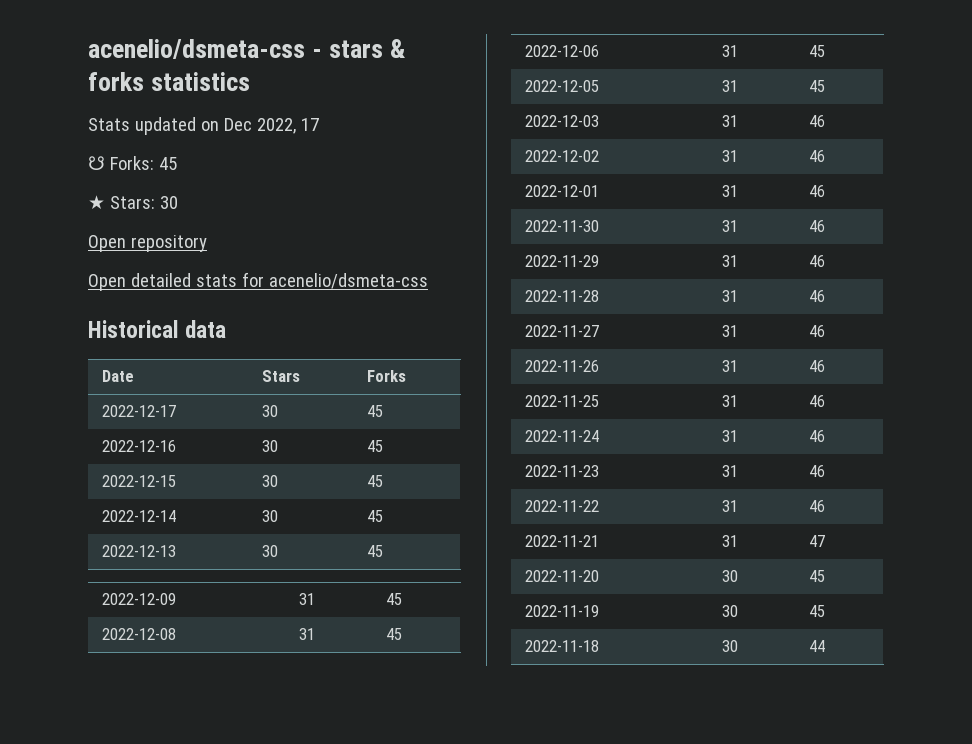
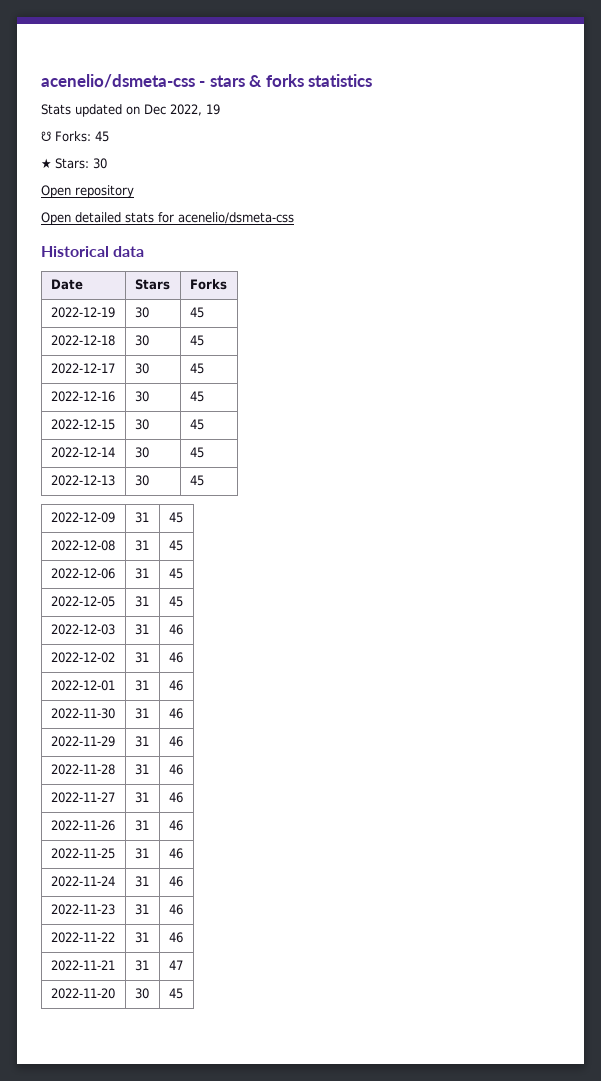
[300,118,319,131] 17 -> [206,104,220,115] 19
(407, 376) none -> [50,307,115,318] [134,307,149,318] [189,307,204,318] [50,335,115,346] [134,335,149,346] [189,335,204,346] // 2022-12-19 | 30 | 45 // 2022-12-18 | 30 | 45
[525,605,600,617] [722,605,739,617] [809,605,826,617] [525,640,600,652] [722,640,739,652] [809,640,826,652] // 2022-11-19 | 30 | 45 // 2022-11-18 | 30 | 44 -> (183, 993) none

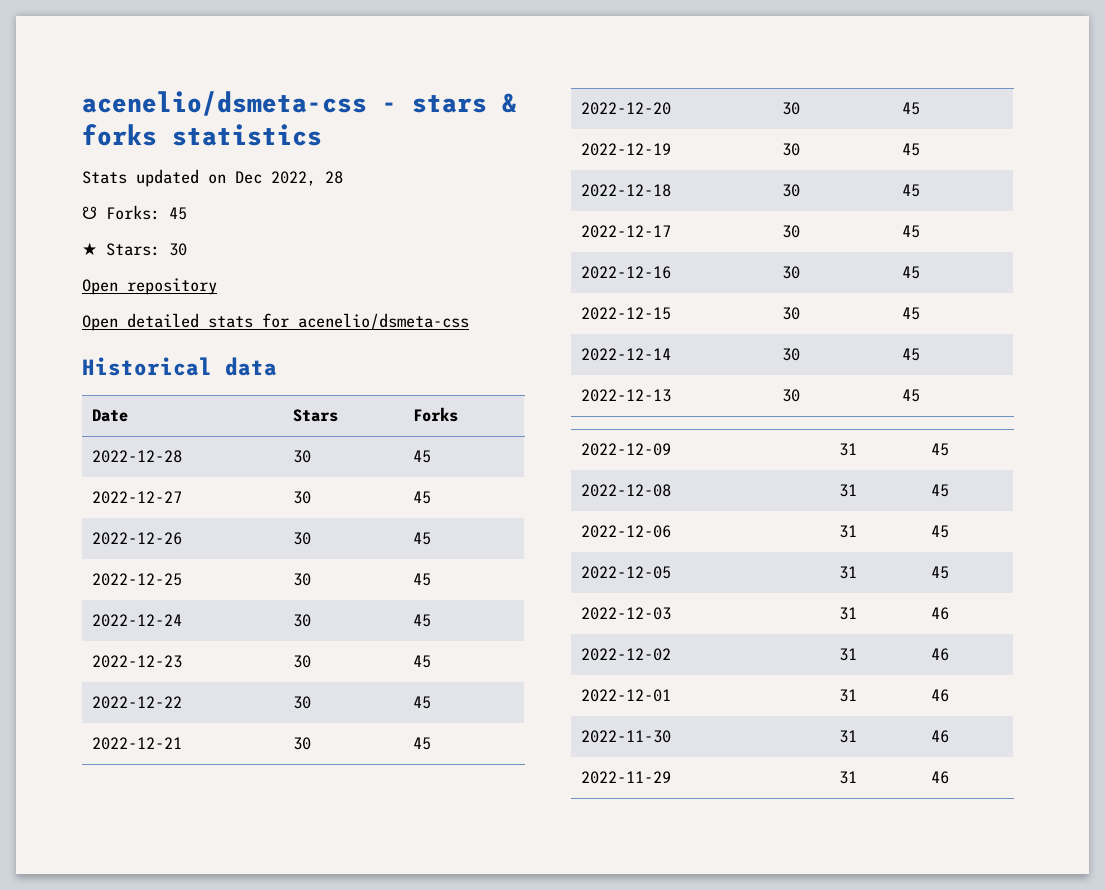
[206,104,220,115] 19 -> [325,171,343,184] 28
(227, 284) none -> [92,450,183,463] [293,450,312,463] [413,450,432,463] [92,491,183,504] [293,491,312,504] [413,491,432,504] [92,532,183,545] [293,532,312,545] [413,532,432,545] [92,573,183,586] [293,573,312,586] [413,573,432,586] [92,614,183,627] [293,614,312,627] [413,614,432,627] [92,655,183,668] [293,655,312,668] [413,655,432,668] [92,696,183,709] [293,696,312,709] [413,696,432,709] [92,737,183,750] [293,737,312,750] [413,737,432,750] [581,102,672,115] [782,102,801,115] [902,102,921,115] // 2022-12-28 | 30 | 45 // 2022-12-27 | 30 | 45 // 2022-12-26 | 30 | 45 // 2022-12-25 | 30 | 45 // 2022-12-24 | 30 | 45 // 2022-12-23 | 30 | 45 // 2022-12-22 | 30 | 45 // 2022-12-21 | 30 | 45 // 2022-12-20 | 30 | 45
[50,764,115,775] [134,764,149,775] [168,764,183,775] [50,792,115,803] [134,792,149,803] [168,792,183,803] [50,820,115,831] [134,820,149,831] [168,820,183,831] [50,848,115,859] [134,848,149,859] [168,848,183,859] [50,876,115,887] [134,876,149,887] [168,876,183,887] [50,904,115,915] [134,904,149,915] [168,904,183,915] [50,932,115,943] [134,932,149,943] [168,932,183,943] [50,960,115,971] [134,960,149,971] [168,960,183,970] [50,988,115,999] [134,988,149,999] [168,988,183,999] // 2022-11-28 | 31 | 46 // 2022-11-27 | 31 | 46 // 2022-11-26 | 31 | 46 // 2022-11-25 | 31 | 46 // 2022-11-24 | 31 | 46 // 2022-11-23 | 31 | 46 // 2022-11-22 | 31 | 46 // 2022-11-21 | 31 | 47 // 2022-11-20 | 30 | 45 -> (950, 777) none

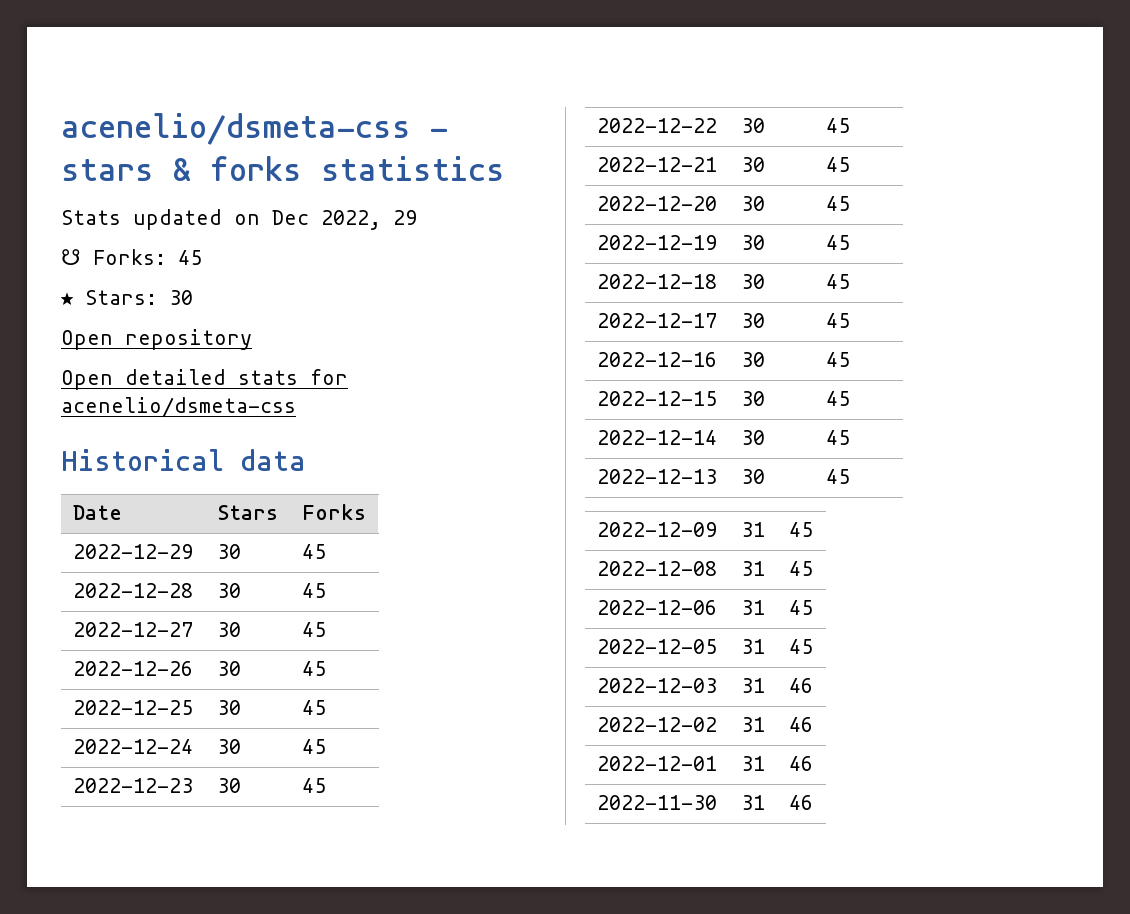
[325,171,343,184] 28 -> [393,210,417,225] 29
(459, 414) none -> [72,544,193,559] [216,544,241,559] [301,544,326,559] // 2022-12-29 | 30 | 45
[581,771,672,784] [839,771,858,784] [931,771,950,784] // 2022-11-29 | 31 | 46 -> (813, 802) none

